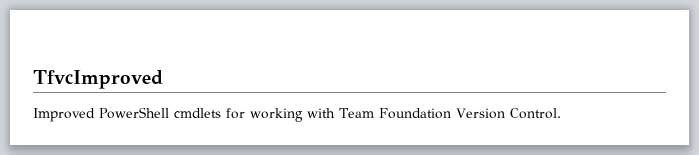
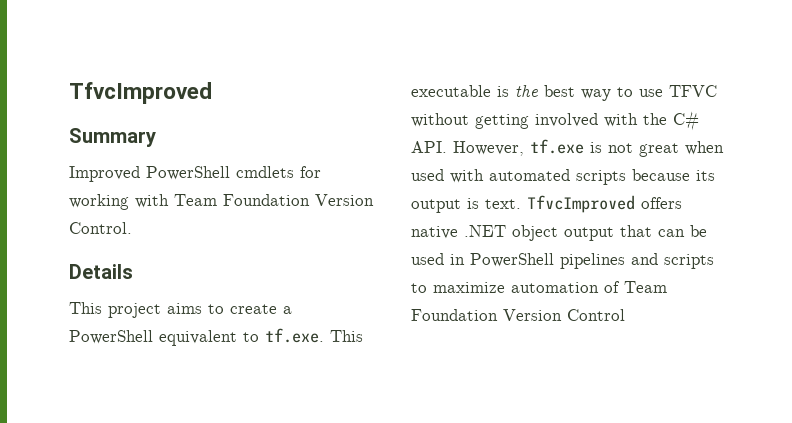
[33,70,163,89] TfvcImproved -> [69,82,212,104] [69,128,156,147] TfvcImproved // Summary
(561, 113) none -> [69,264,133,279] [69,302,292,318] [69,328,363,346] [411,85,717,101] [411,111,699,131] [411,139,724,157] [411,169,715,185] [411,195,682,213] [411,225,707,241] [411,253,714,269] [411,281,667,293] [411,309,625,321] // Details // This project aims to create a PowerShell equivalent to tf.exe. This executable is the best way to use TFVC without getting involved with the C# API. However, tf.exe is not great when used with automated scripts because its output is text. TfvcImproved offers native .NET object output that can be used in PowerShell pipelines and scripts to maximize automation of Team Foundation Version Control

